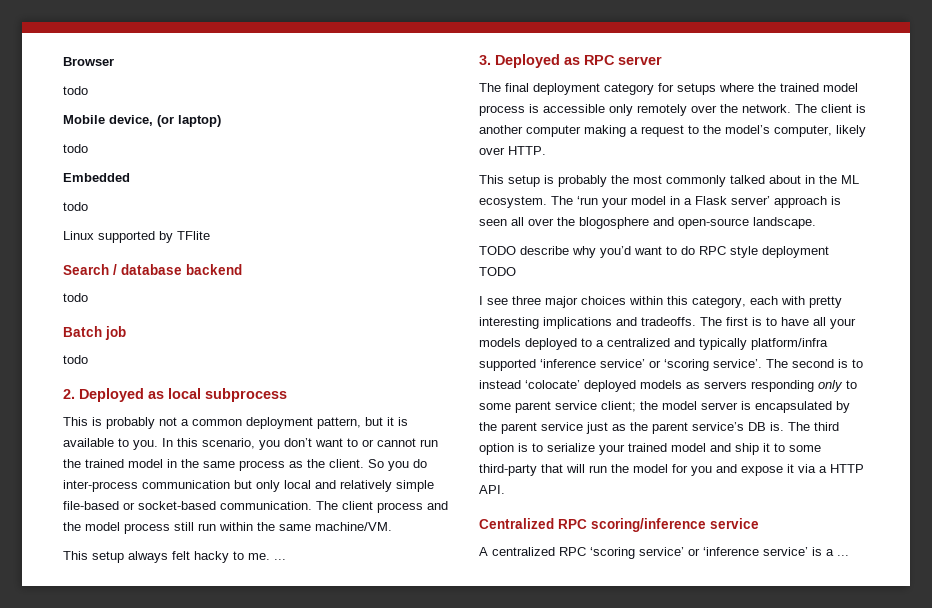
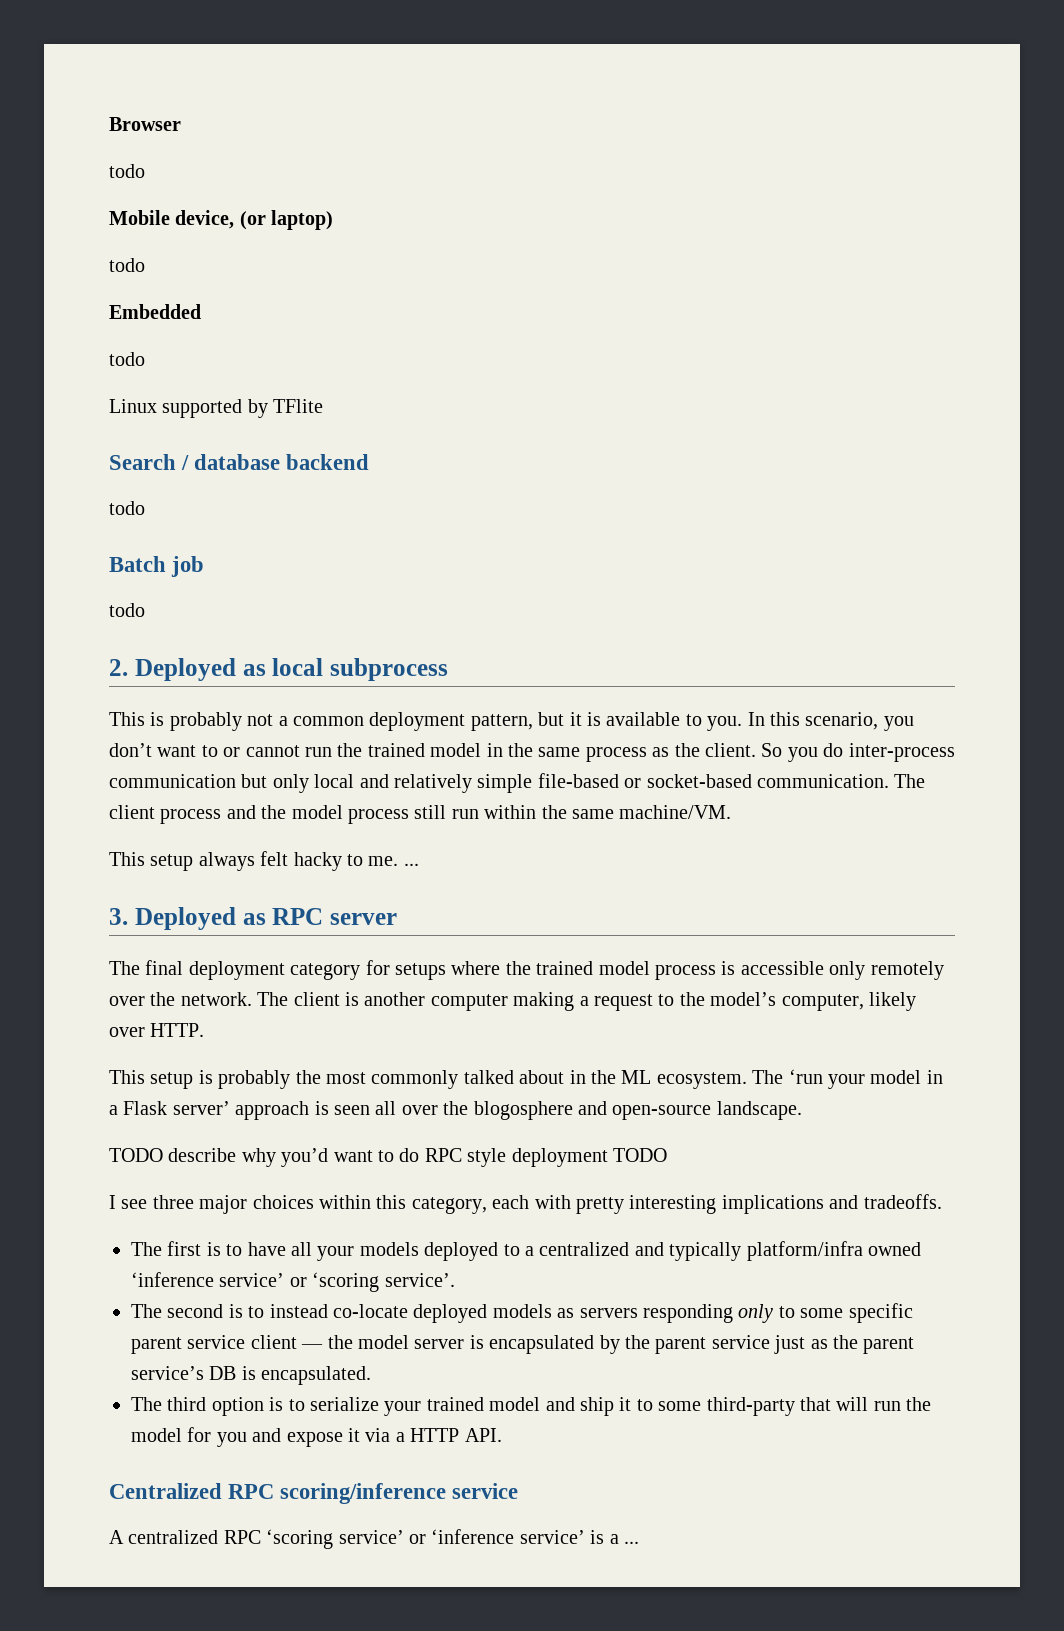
(696, 321) none -> (942, 1201) //
[479,359,536,371] supported -> [867,1242,921,1256] owned
(762, 363) none -> (455, 1280) //
[525,380,580,389] ‘colocate’ -> [333,1304,408,1318] co-locate
[515,401,636,413] parent service client; -> [848,1303,913,1323] [131,1335,324,1354] specific parent service client —
[770,422,784,431] is. -> [241,1366,372,1385] is encapsulated. //

